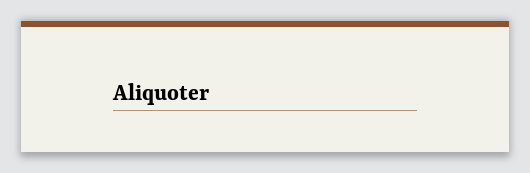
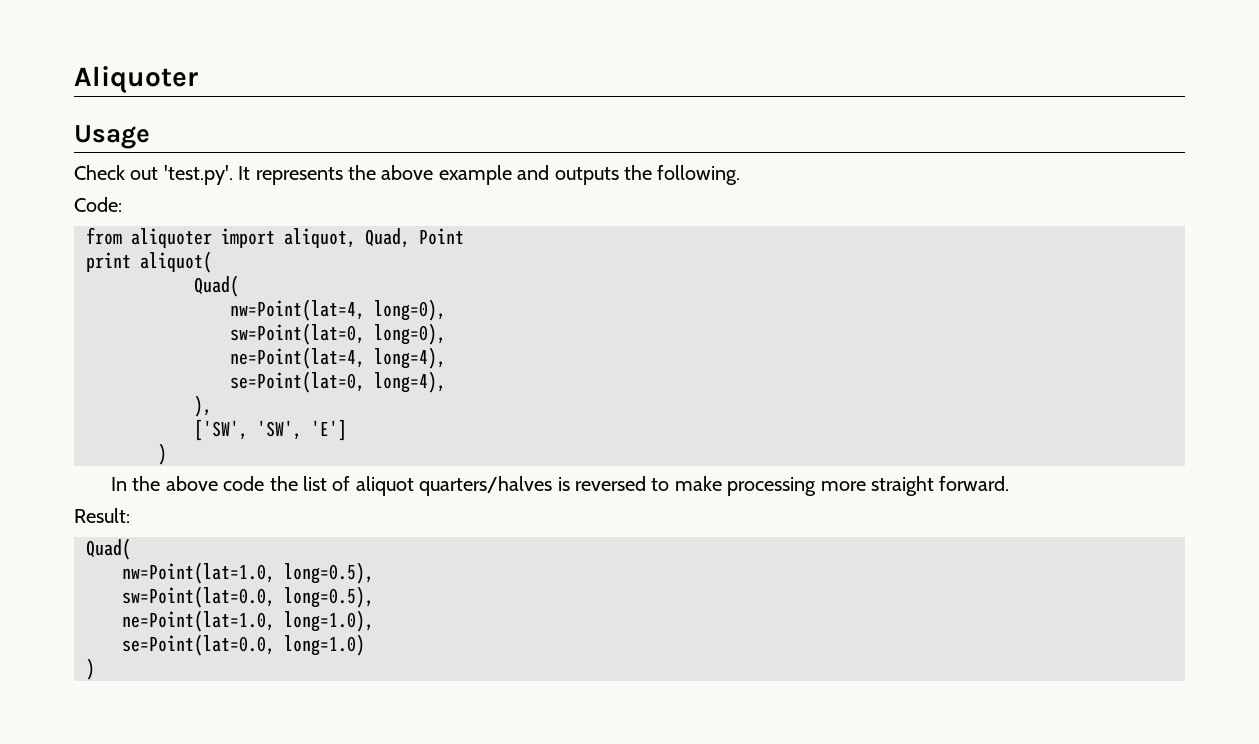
(209, 94) none -> [74,125,150,149] [74,165,741,185] [74,197,122,212] [86,227,464,248] [86,251,212,273] [194,275,239,297] [230,299,446,321] [230,323,446,345] [230,347,446,369] [230,371,446,393] [194,395,212,417] [194,419,347,441] [158,443,167,465] [111,476,1010,496] [74,508,130,523] [86,538,131,560] [122,562,374,584] [122,586,374,608] [122,610,374,632] [122,634,365,656] [86,658,95,680] // Usage // Check out 'test.py'. It represents the above example and outputs the following. // Code: // from aliquoter import aliquot, Quad, Point // print aliquot( // Quad( // nw=Point(lat=4, long=0), // sw=Point(lat=0, long=0), // ne=Point(lat=4, long=4), // se=Point(lat=0, long=4), // ), // ['SW', 'SW', 'E'] // ) // In the above code the list of aliquot quarters/halves is reversed to make processing more straight forward. // Result: // Quad( // nw=Point(lat=1.0, long=0.5), // sw=Point(lat=0.0, long=0.5), // ne=Point(lat=1.0, long=1.0), // se=Point(lat=0.0, long=1.0) // )

